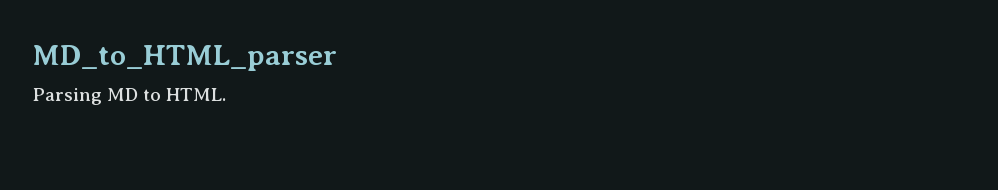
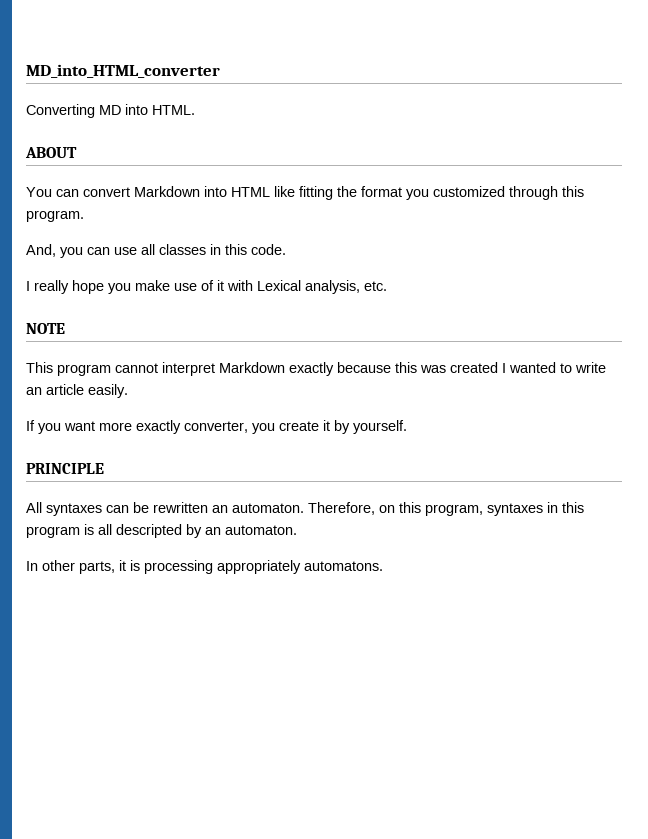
[32,45,337,71] [32,88,227,105] MD_to_HTML_parser // Parsing MD to HTML. -> [26,64,220,78] [26,104,195,118] [25,147,77,158] [26,186,584,200] [26,210,84,222] [26,244,286,258] [26,280,387,294] [26,323,65,334] [26,362,606,376] [26,384,128,398] [26,420,407,434] [26,463,104,474] [26,502,584,516] [26,524,297,538] [26,560,383,574] MD_into_HTML_converter // Converting MD into HTML. // ABOUT // You can convert Markdown into HTML like fitting the format you customized through this program. // And, you can use all classes in this code. // I really hope you make use of it with Lexical analysis, etc. // NOTE // This program cannot interpret Markdown exactly because this was created I wanted to write an article easily. // If you want more exactly converter, you create it by yourself. // PRINCIPLE // All syntaxes can be rewritten an automaton. Therefore, on this program, syntaxes in this program is all descripted by an automaton. // In other parts, it is processing appropriately automatons.

